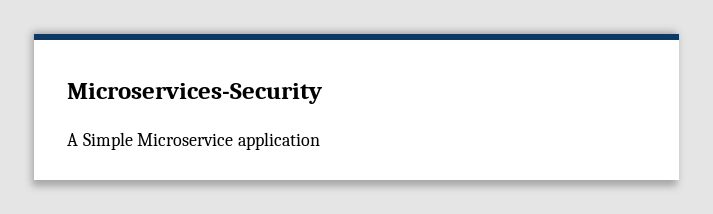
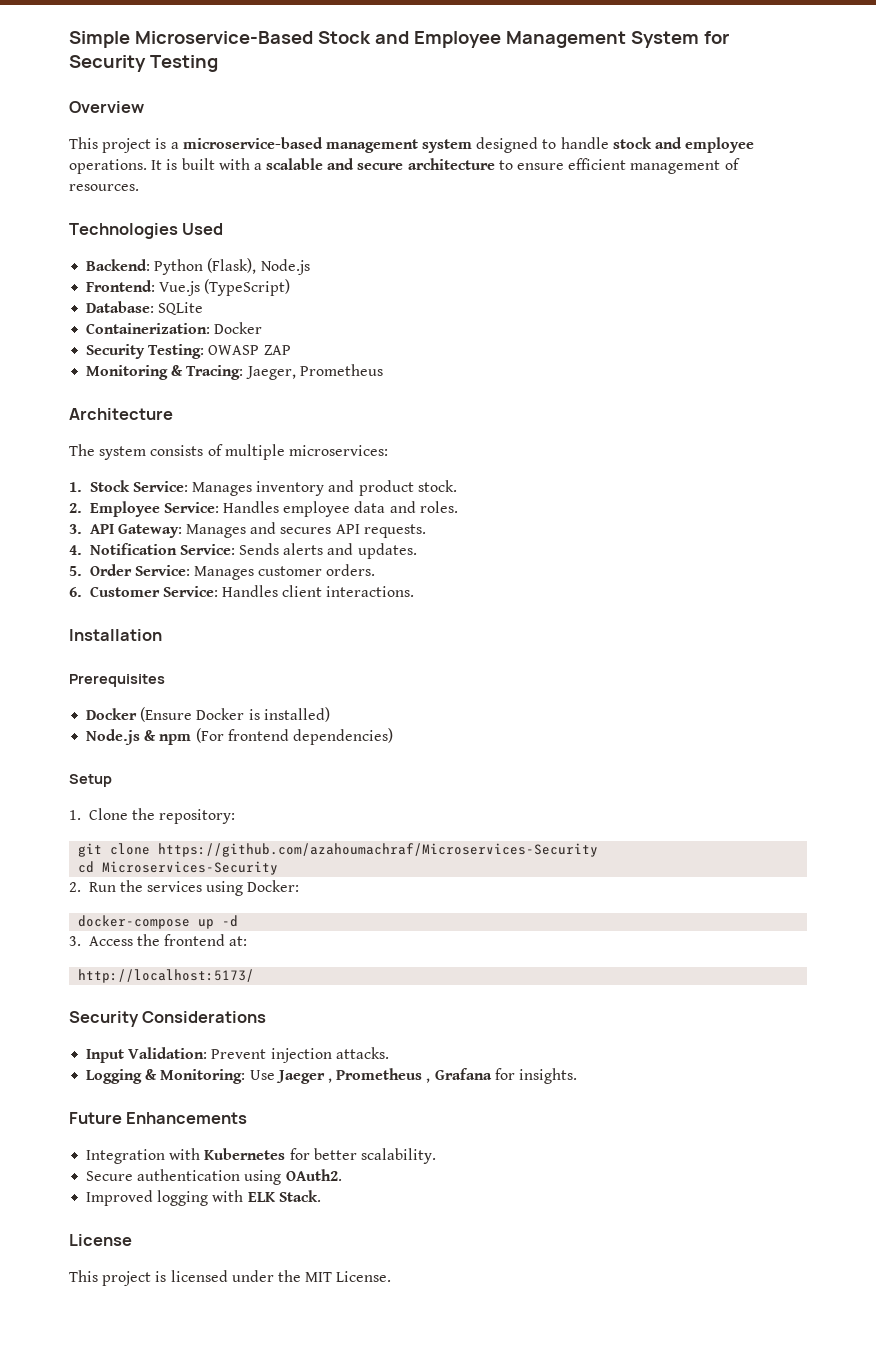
[67,83,323,104] [67,132,321,150] Microservices-Security // A Simple Microservice application -> [69,31,729,48] [69,55,218,72] [69,101,144,113] [69,137,755,153] [69,158,740,174] [69,184,139,191] [69,223,224,239] [86,258,310,275] [86,279,291,296] [86,301,204,315] [86,322,263,334] [86,344,291,359] [86,364,383,380] [69,408,173,420] [69,444,388,460] [69,480,457,496] [69,501,458,517] [69,522,426,538] [69,543,417,559] [69,564,376,580] [69,585,415,597] [69,629,162,641] [69,674,165,687] [86,707,330,722] [86,728,393,745] [69,774,112,787] [69,808,236,824] [78,843,599,857] [78,861,279,875] [69,880,300,896] [78,915,239,929] [69,934,248,946] [78,969,255,983] [69,1011,267,1027] [86,1047,389,1063] [86,1068,577,1084] [69,1112,248,1124] [86,1148,436,1164] [86,1169,342,1185] [86,1190,321,1206] [69,1234,132,1246] [69,1270,392,1286] Simple Microservice-Based Stock and Employee Management System for Security Testing // Overview // This project is a microservice-based management system designed to handle stock and employee operations. It is built with a scalable and secure architecture to ensure efficient management of resources. // Technologies Used // Backend: Python (Flask), Node.js // Frontend: Vue.js (TypeScript) // Database: SQLite // Containerization: Docker // Security Testing: OWASP ZAP // Monitoring & Tracing: Jaeger, Prometheus // Architecture // The system consists of multiple microservices: // 1. Stock Service: Manages inventory and product stock. // 2. Employee Service: Handles employee data and roles. // 3. API Gateway: Manages and secures API requests. // 4. Notification Service: Sends alerts and updates. // 5. Order Service: Manages customer orders. // 6. Customer Service: Handles client interactions. // Installation // Prerequisites // Docker (Ensure Docker is installed) // Node.js & npm (For frontend dependencies) // Setup // 1. Clone the repository: // git clone https://github.com/azahoumachraf/Microservices-Security // cd Microservices-Security // 2. Run the services using Docker: // docker-compose up -d // 3. Access the frontend at: // http://localhost:5173/ // Security Considerations // Input Validation: Prevent injection attacks. // Logging & Monitoring: Use Jaeger , Prometheus , Grafana for insights. // Future Enhancements // Integration with Kubernetes for better scalability. // Secure authentication using OAuth2. // Improved logging with ELK Stack. // License // This project is licensed under the MIT License.

